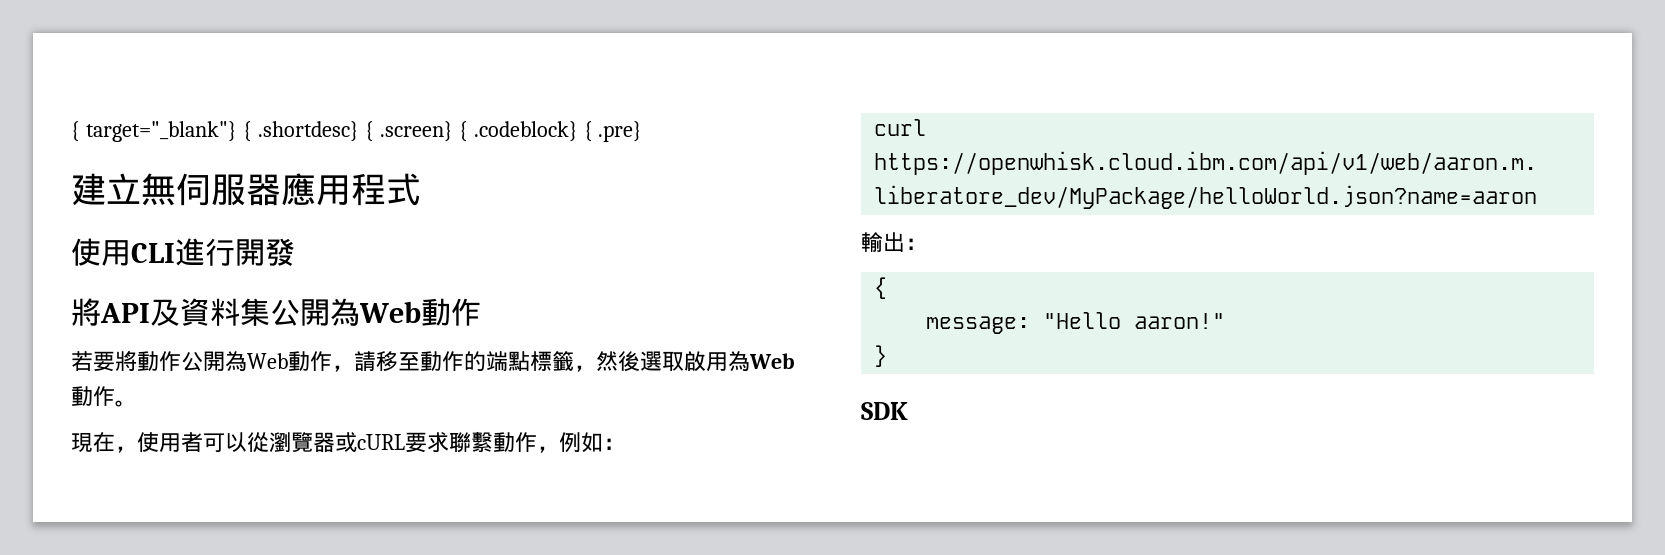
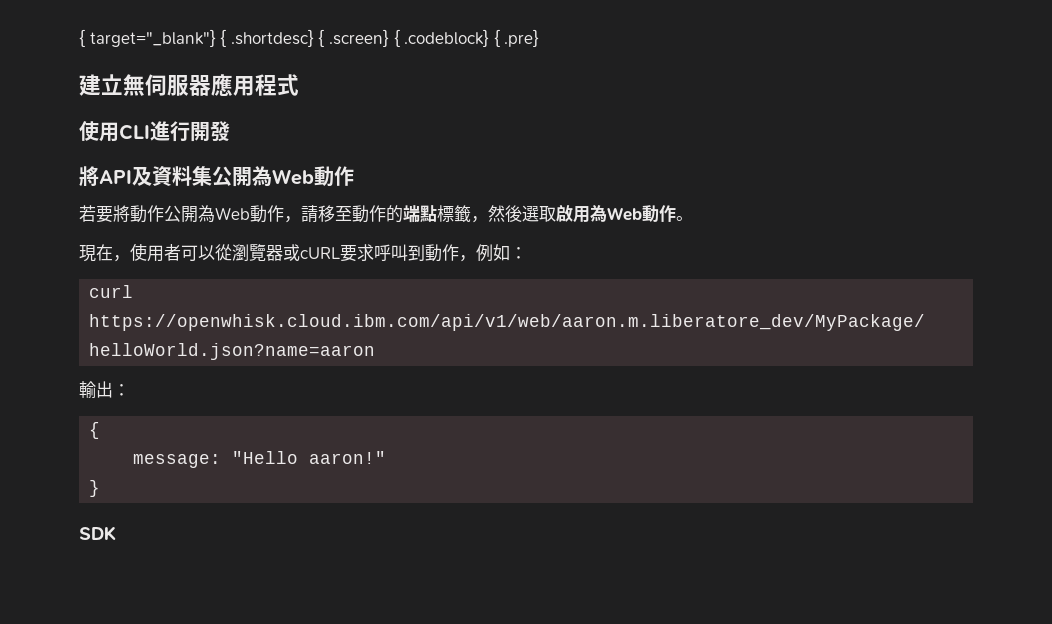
[449,431,493,453] 聯繫 -> [374,244,425,261] 呼叫到

